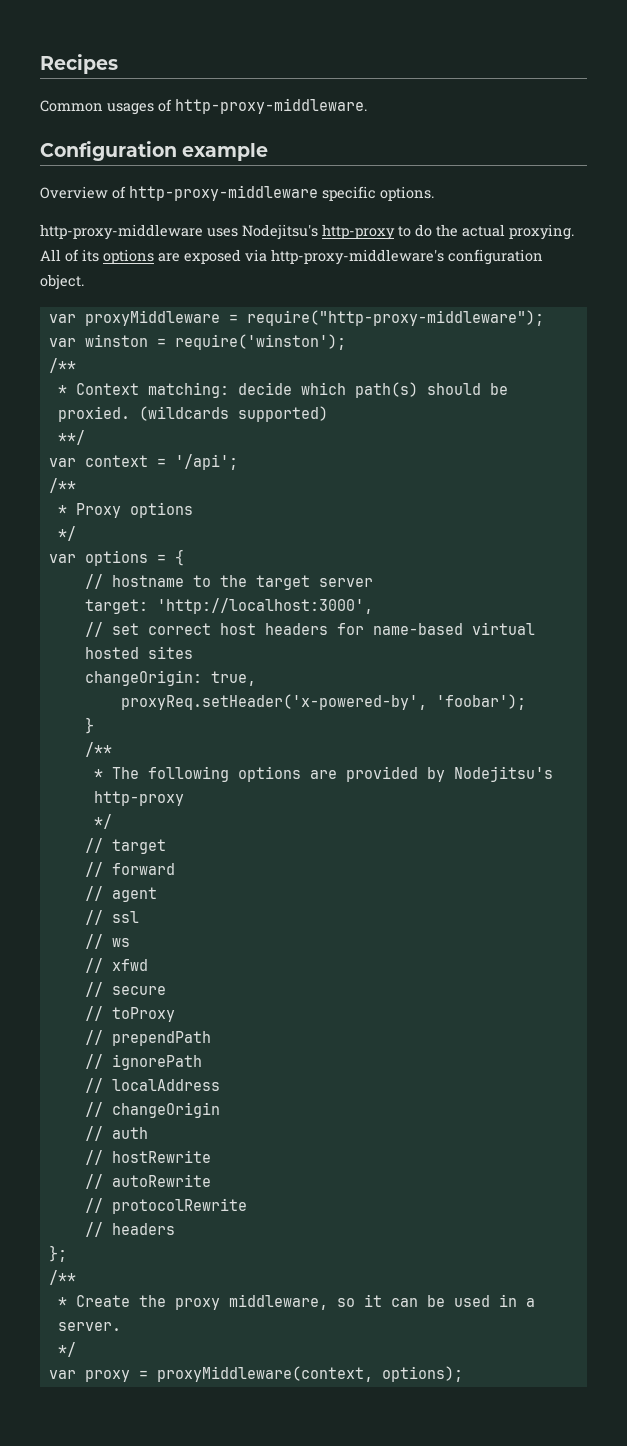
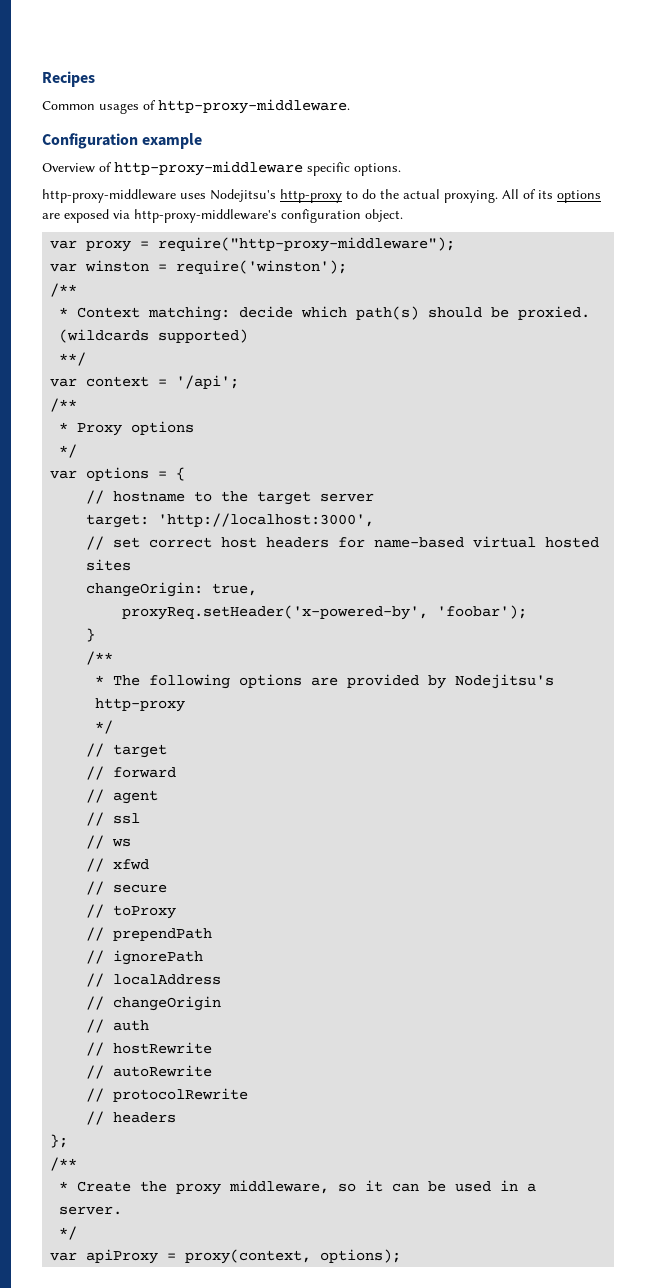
[84,310,220,326] proxyMiddleware -> [86,240,132,252] proxy
[84,1366,373,1382] proxy = proxyMiddleware(context, -> [86,1249,312,1264] apiProxy = proxy(context,

